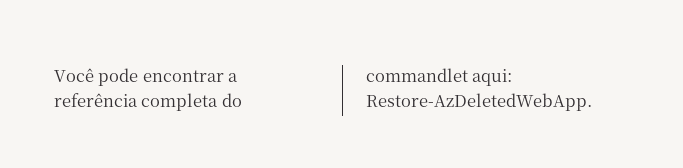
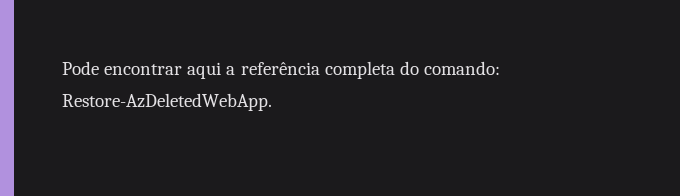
[54,68,224,86] Você pode encontrar -> [62,61,222,79] Pode encontrar aqui
[366,68,513,86] commandlet aqui: -> [423,61,500,75] comando:

